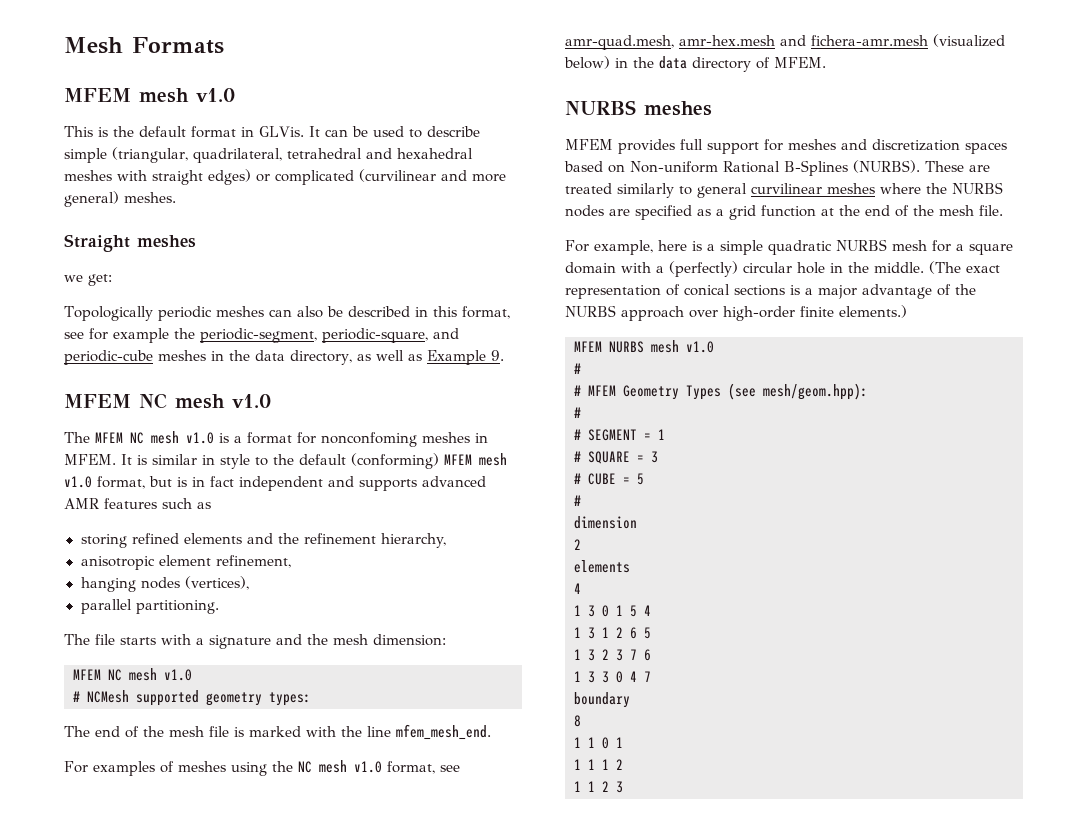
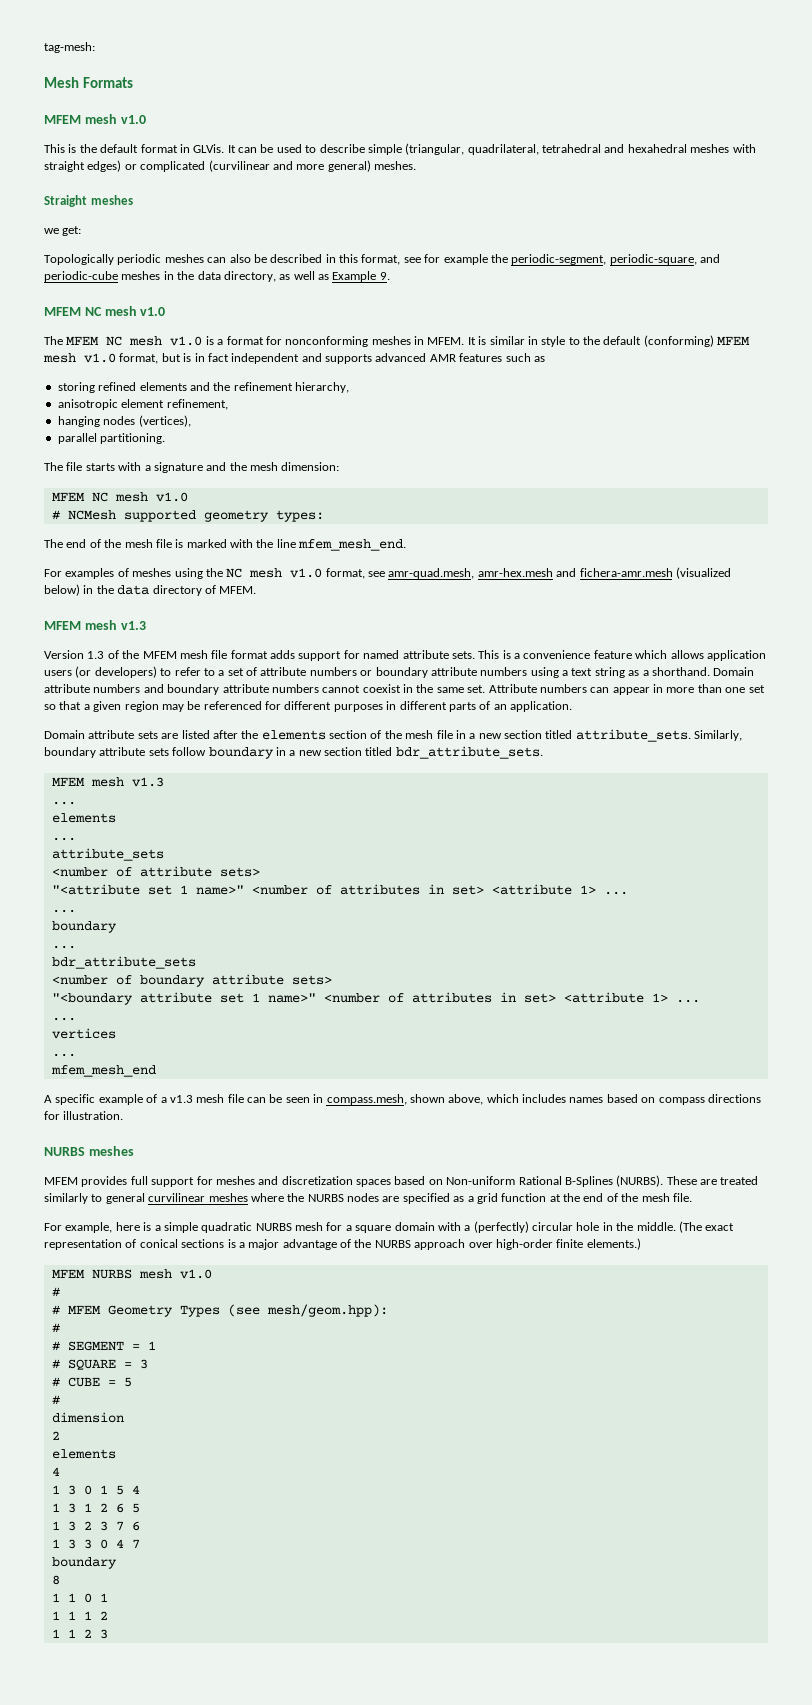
(64, 45) none -> [44,42,95,53] tag-mesh: //
[321,432,417,447] nonconfoming -> [285,336,369,347] nonconforming
(826, 62) none -> [44,620,146,630] [44,650,766,661] [44,666,755,678] [44,684,765,695] [44,701,572,712] [44,729,743,742] [44,746,543,759] [51,777,164,787] [51,801,76,805] [51,813,116,823] [51,837,76,841] [51,848,164,861] [51,866,260,877] [51,884,628,895] [51,909,76,913] [51,921,117,933] [51,945,76,949] [51,956,196,969] [51,974,332,987] [51,992,700,1005] [51,1017,76,1021] [51,1028,116,1039] [51,1053,76,1057] [50,1065,156,1077] [44,1094,761,1105] [44,1111,124,1120] // MFEM mesh v1.3 // Version 1.3 of the MFEM mesh file format adds support for named attribute sets. This is a convenience feature which allows application users (or developers) to refer to a set of attribute numbers or boundary attribute numbers using a text string as a shorthand. Domain attribute numbers and boundary attribute numbers cannot coexist in the same set. Attribute numbers can appear in more than one set so that a given region may be referenced for different purposes in different parts of an application. // Domain attribute sets are listed after the elements section of the mesh file in a new section titled attribute_sets. Similarly, boundary attribute sets follow boundary in a new section titled bdr_attribute_sets. // MFEM mesh v1.3 // ... // elements // ... // attribute_sets // <number of attribute sets> // "<attribute set 1 name>" <number of attributes in set> <attribute 1> ... // ... // boundary // ... // bdr_attribute_sets // <number of boundary attribute sets> // "<boundary attribute set 1 name>" <number of attributes in set> <attribute 1> ... // ... // vertices // ... // mfem_mesh_end // A specific example of a v1.3 mesh file can be seen in compass.mesh, shown above, which includes names based on compass directions for illustration.

